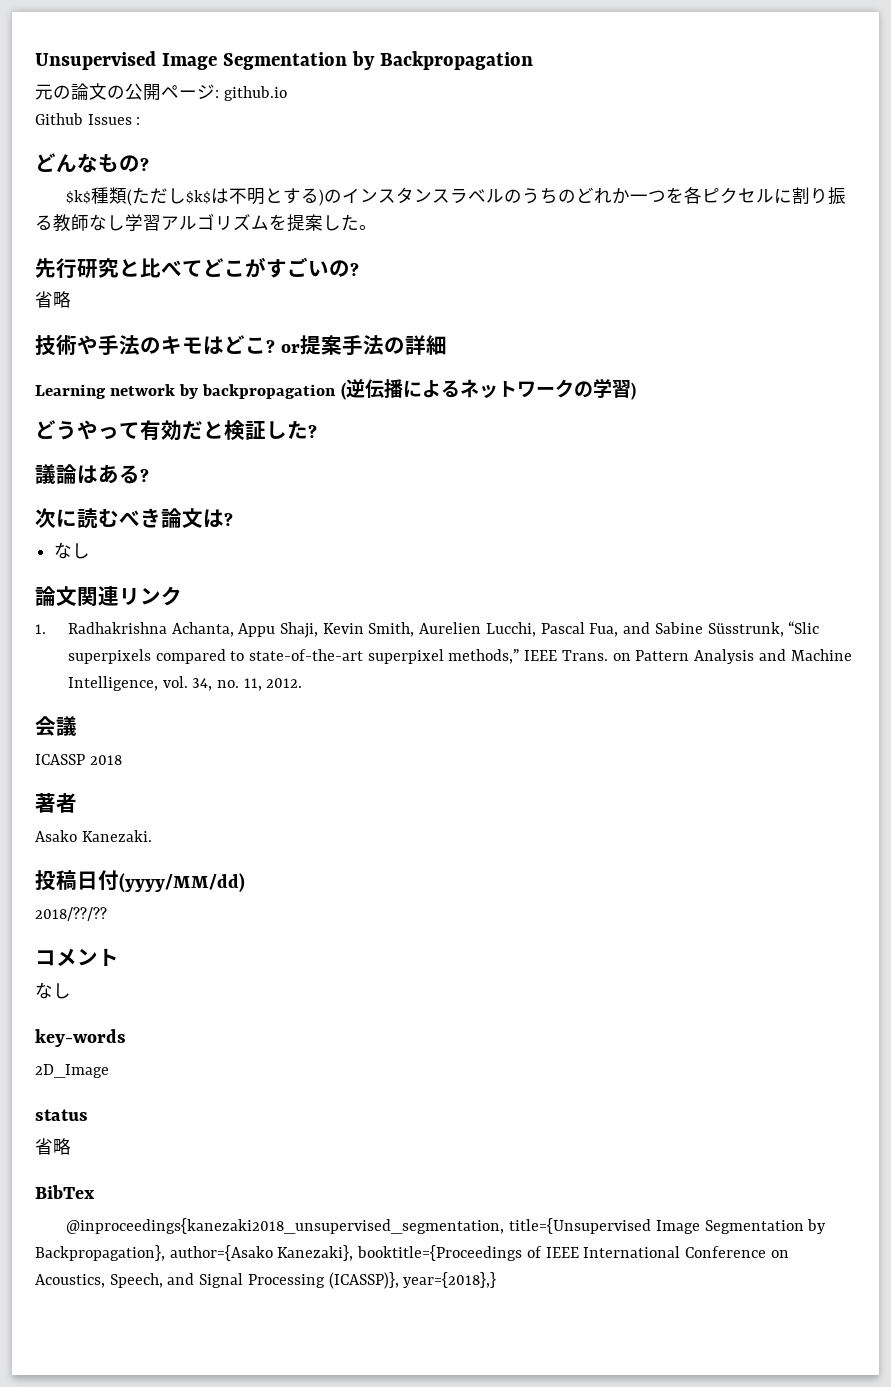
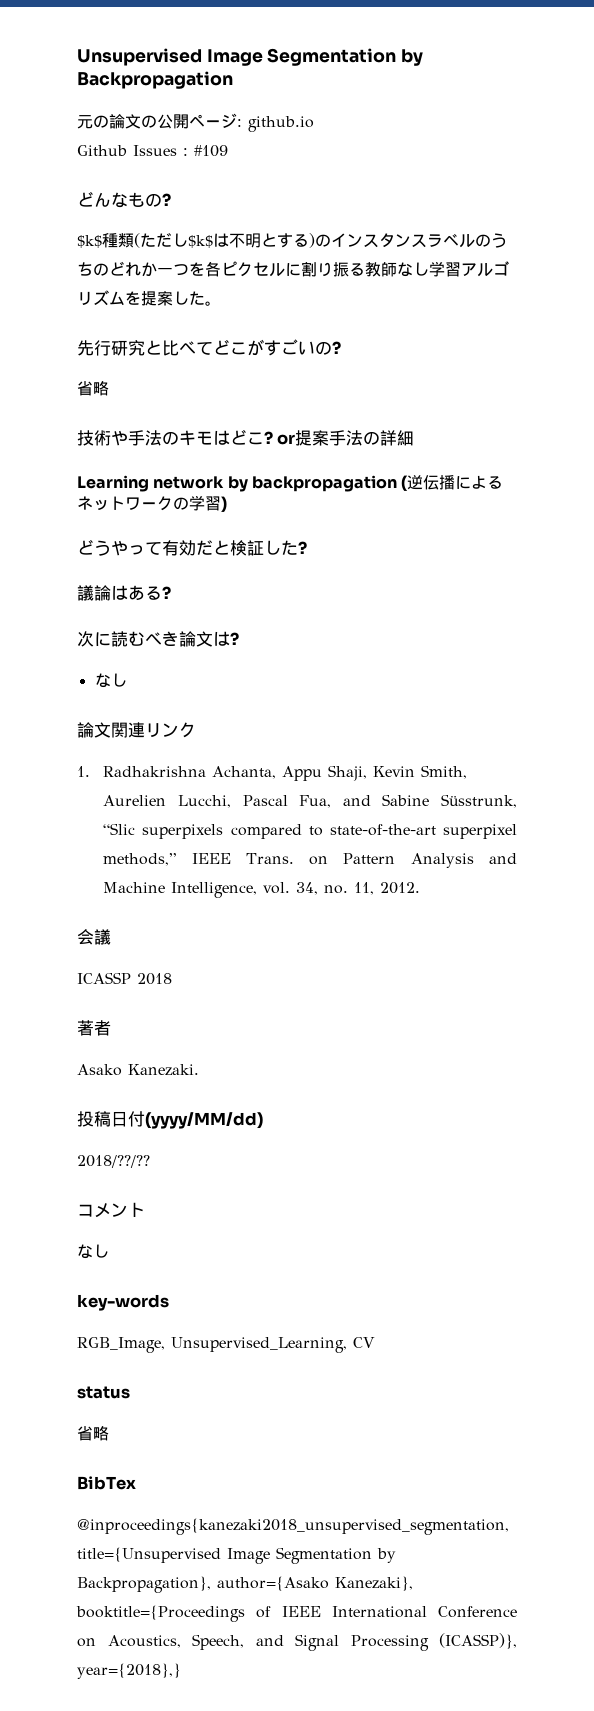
(141, 121) none -> [194,145,228,157] #109
[35,1064,109,1078] 2D_Image -> [77,1337,375,1353] RGB_Image, Unsupervised_Learning, CV

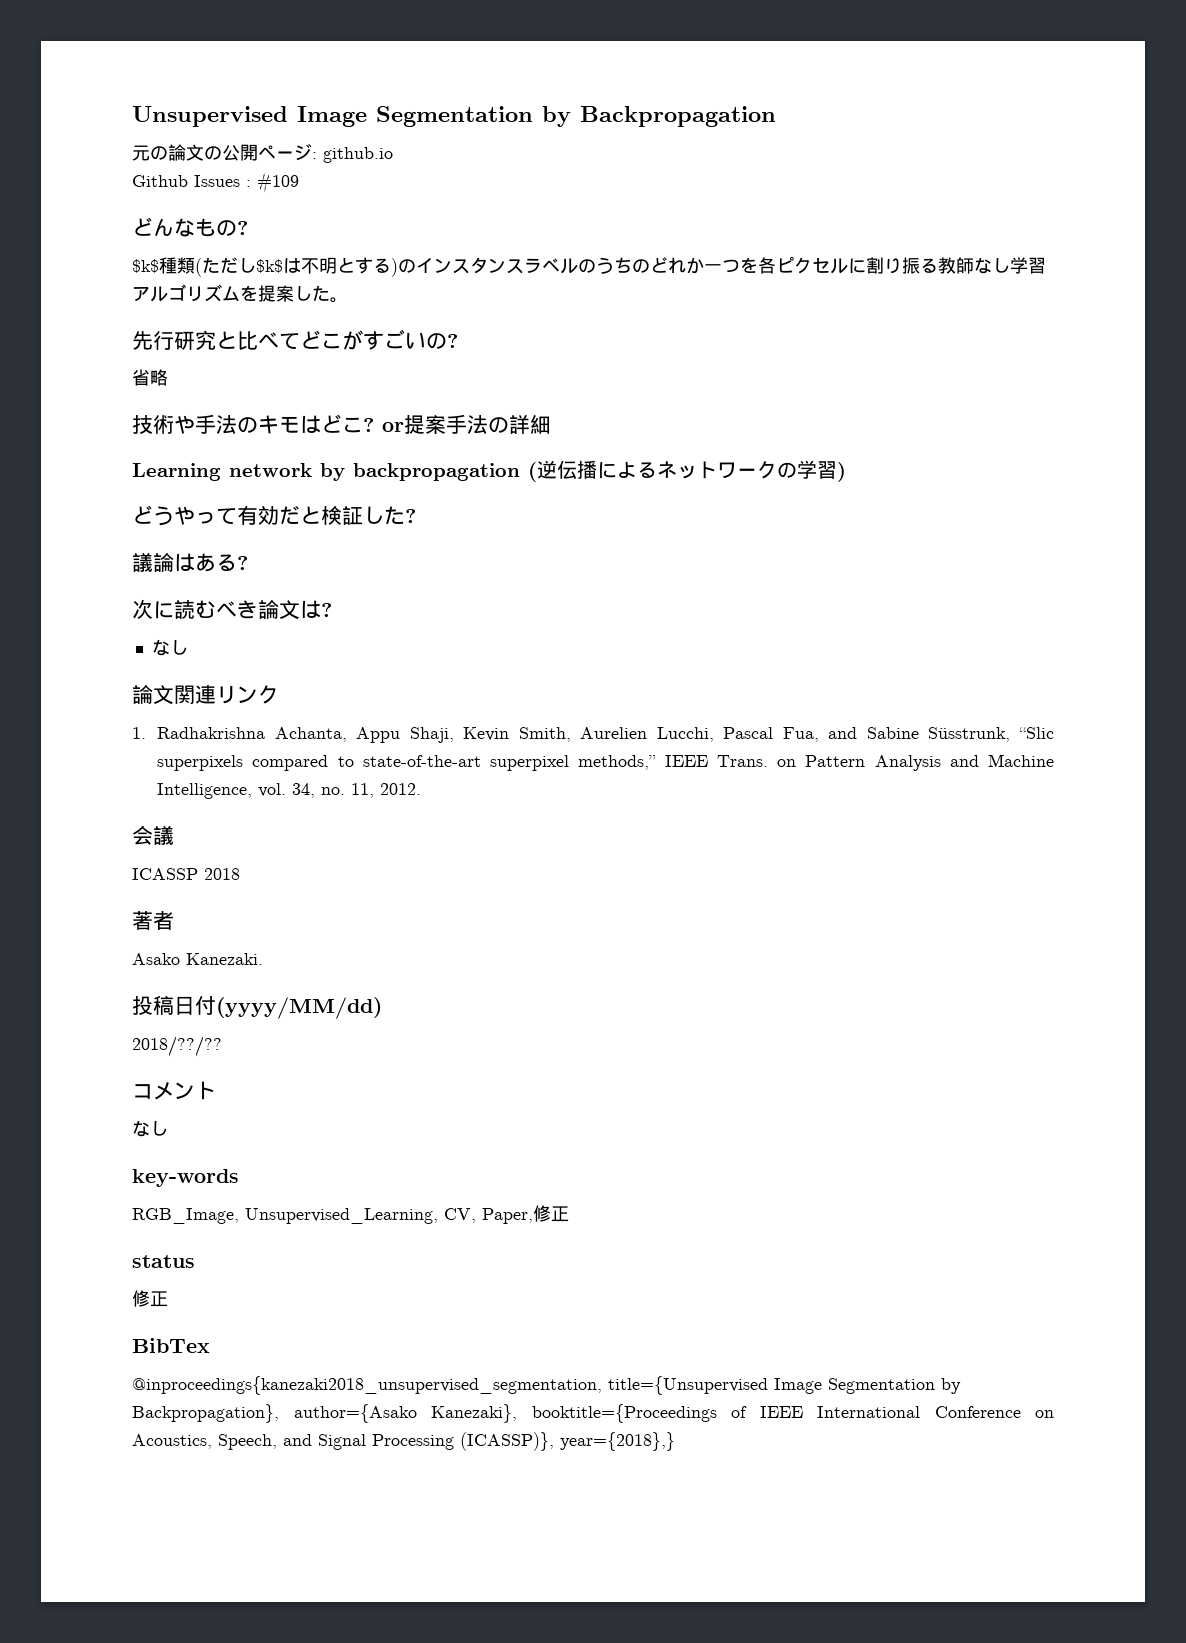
[353,1337,375,1348] CV -> [444,1205,569,1224] CV, Paper,修正
[77,1426,109,1441] 省略 -> [132,1290,168,1307] 修正

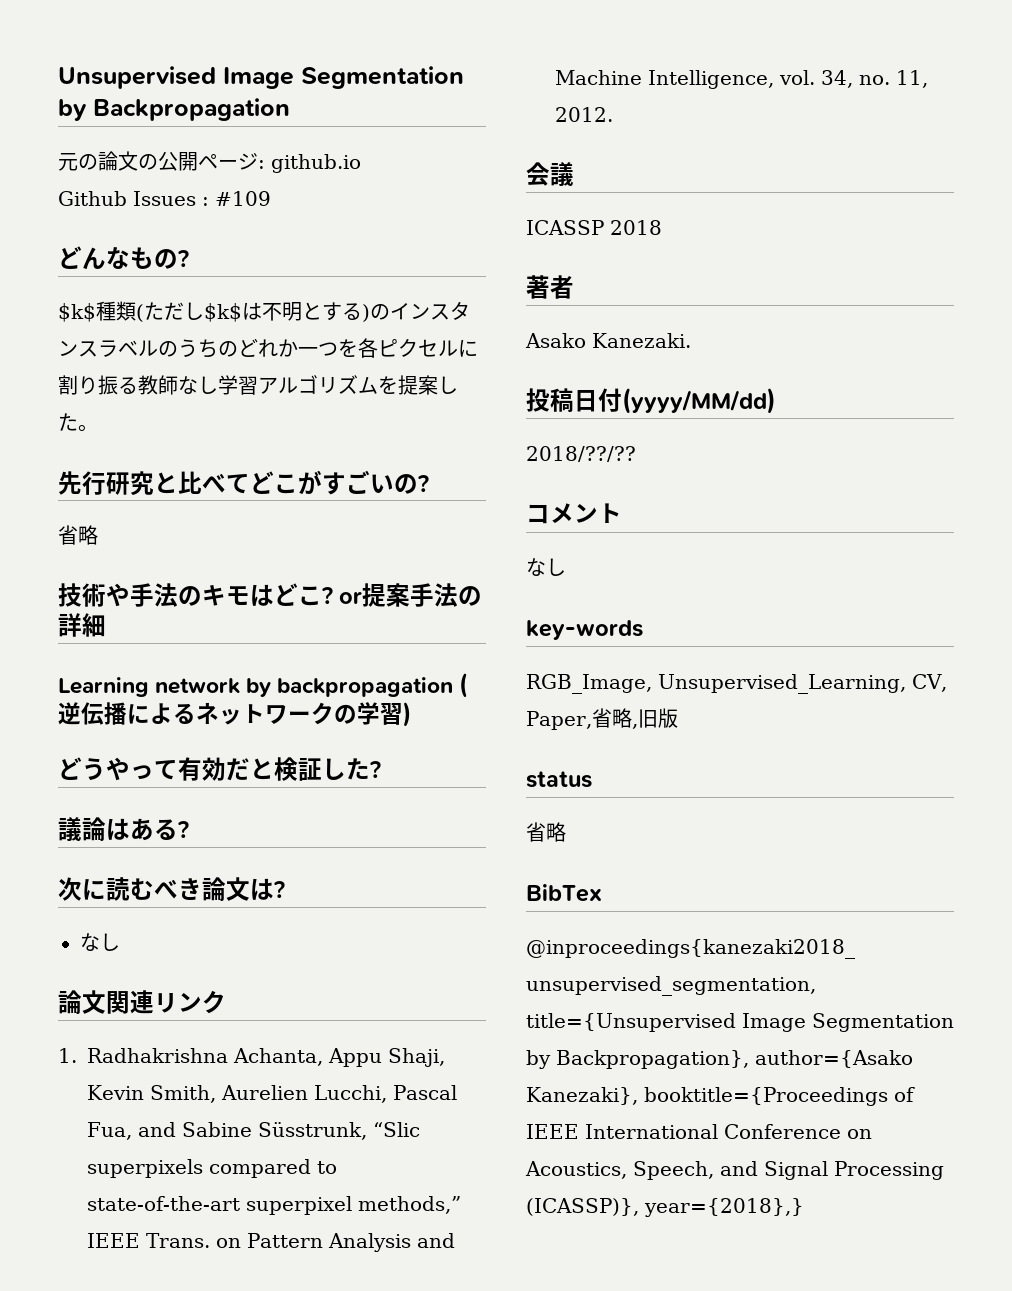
[533,1205,569,1222] 修正 -> [591,708,678,729] 省略,旧版
[132,1290,168,1307] 修正 -> [526,822,566,842] 省略

